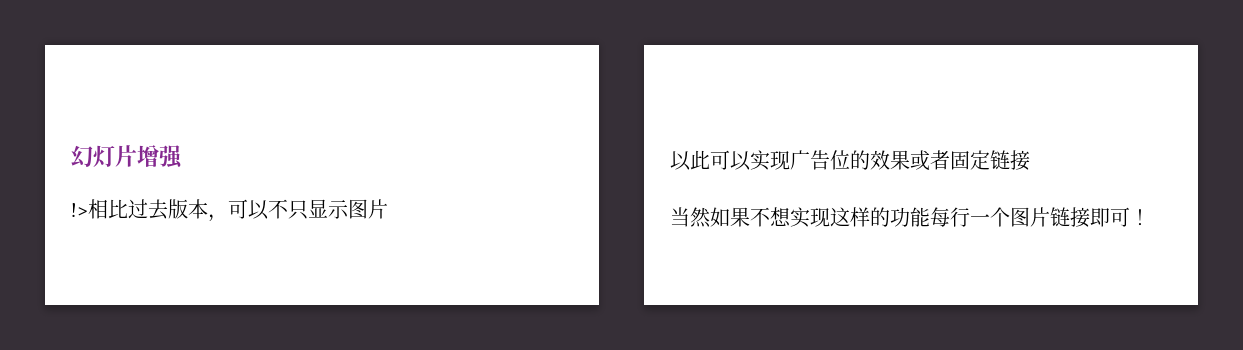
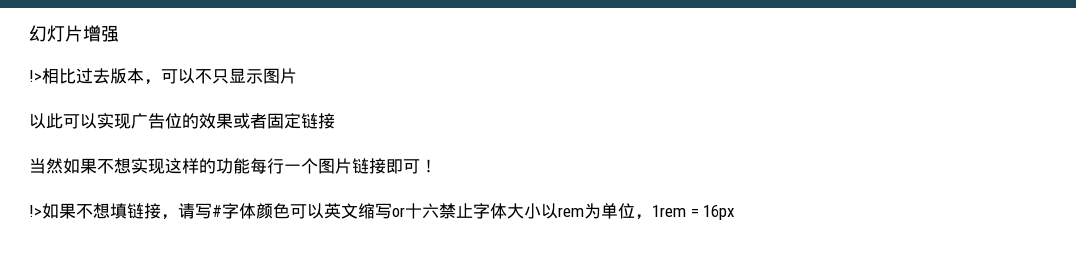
(1150, 217) none -> [29,203,735,220] // !>如果不想填链接，请写#字体颜色可以英文缩写or十六禁止字体大小以rem为单位，1rem = 16px

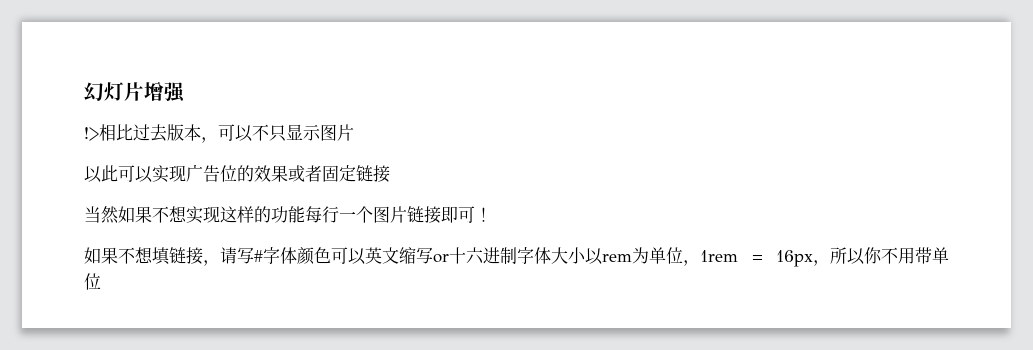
[29,205,42,217] !> -> (492, 214) none
[439,203,473,219] 禁止 -> [483,247,517,264] 进制
(735, 212) none -> [813,247,949,266] [84,273,101,290] ，所以你不用带单位

